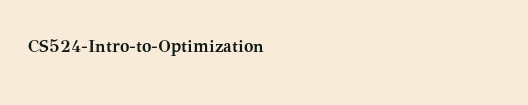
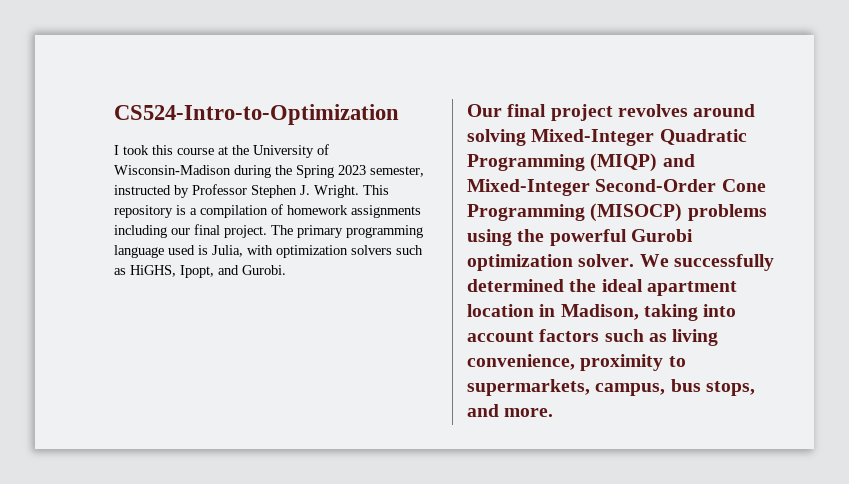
(264, 47) none -> [114,144,329,158] [114,165,424,178] [114,184,389,198] [114,204,421,218] [114,224,423,238] [114,245,423,258] [114,265,286,278] [467,104,756,121] [467,129,747,146] [467,153,695,172] [467,179,766,196] [467,203,767,222] [467,229,693,246] [467,254,774,271] [467,279,737,296] [467,304,737,321] [467,329,719,346] [467,354,686,371] [467,379,755,396] [467,404,554,417] // I took this course at the University of Wisconsin-Madison during the Spring 2023 semester, instructed by Professor Stephen J. Wright. This repository is a compilation of homework assignments including our final project. The primary programming language used is Julia, with optimization solvers such as HiGHS, Ipopt, and Gurobi. // Our final project revolves around solving Mixed-Integer Quadratic Programming (MIQP) and Mixed-Integer Second-Order Cone Programming (MISOCP) problems using the powerful Gurobi optimization solver. We successfully determined the ideal apartment location in Madison, taking into account factors such as living convenience, proximity to supermarkets, campus, bus stops, and more.

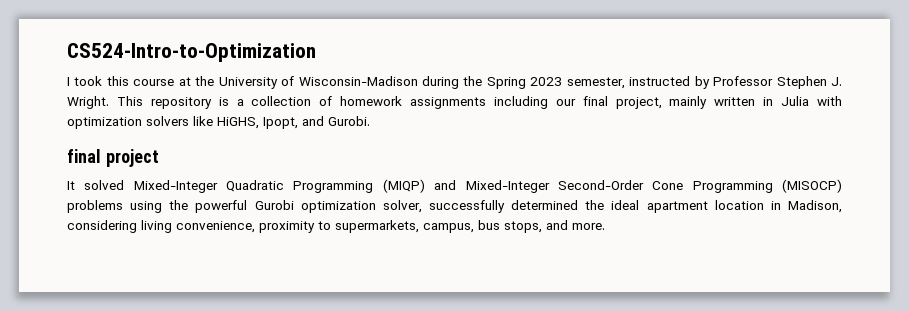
[200,205,268,218] compilation -> [251,96,312,106] collection
[224,225,423,238] [114,245,243,258] project. The primary programming language used is Julia, -> [615,96,810,109] project, mainly written in Julia
[396,245,423,255] [114,268,126,275] such as -> [193,116,213,126] like
[467,104,502,117] Our -> (370, 121) none
[617,104,756,117] [467,129,526,146] revolves around solving -> [67,180,125,190] // It solved
[578,254,669,267] solver. We -> [382,200,422,213] solver,
[643,304,737,321] [467,329,667,342] taking into account factors such as -> [67,220,137,233] considering

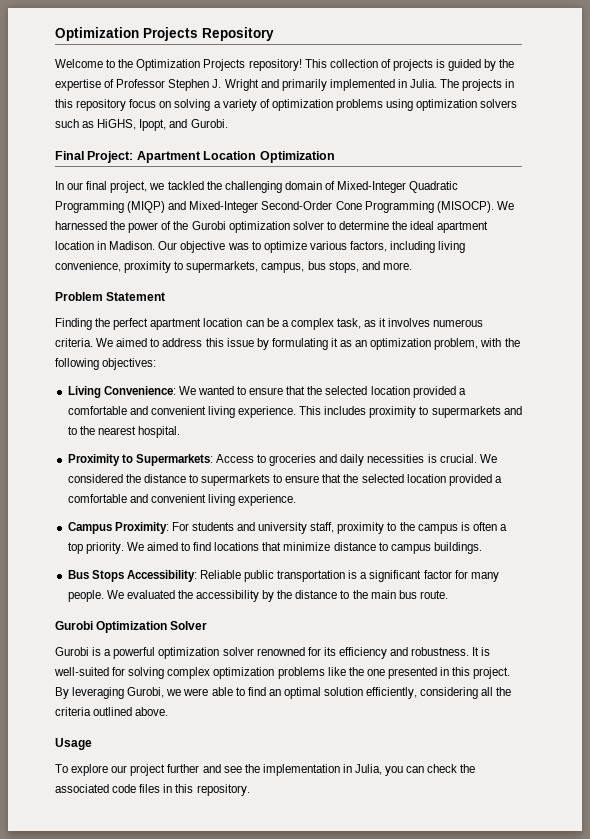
[67,43,316,62] [67,76,843,89] [67,96,842,109] [67,116,370,129] [67,149,159,167] [67,180,125,190] CS524-Intro-to-Optimization // I took this course at the University of Wisconsin-Madison during the Spring 2023 semester, instructed by Professor Stephen J. Wright. This repository is a collection of homework assignments including our final project, mainly written in Julia with optimization solvers like HiGHS, Ipopt, and Gurobi. // final project // It solved -> [55,27,274,41] [55,59,515,71] [55,79,515,91] [55,99,518,111] [55,119,228,131] [55,151,335,163] [55,181,335,193] Optimization Projects Repository // Welcome to the Optimization Projects repository! This collection of projects is guided by the expertise of Professor Stephen J. Wright and primarily implemented in Julia. The projects in this repository focus on solving a variety of optimization problems using optimization solvers such as HiGHS, Ipopt, and Gurobi. // Final Project: Apartment Location Optimization // In our final project, we tackled the challenging domain of
[782,179,843,193] [67,200,579,213] (MISOCP) problems using the powerful Gurobi optimization solver, successfully determined -> [436,201,514,213] [55,221,389,233] (MISOCP). We harnessed the power of the Gurobi optimization solver to determine
[787,200,842,213] [67,220,137,233] Madison, considering -> [109,241,436,253] Madison. Our objective was to optimize various factors, including
(605, 226) none -> [55,292,166,301] [55,318,484,330] [55,338,520,350] [55,358,157,370] [67,386,466,398] [67,406,522,418] [67,426,180,438] [67,454,497,466] [67,474,502,486] [67,494,297,506] [67,522,508,534] [67,542,482,554] [67,570,499,582] [67,590,448,602] [55,621,208,633] [55,647,491,659] [54,667,511,679] [55,687,512,699] [55,707,169,716] [55,738,92,750] [55,764,476,776] [55,784,250,796] // Problem Statement // Finding the perfect apartment location can be a complex task, as it involves numerous criteria. We aimed to address this issue by formulating it as an optimization problem, with the following objectives: // Living Convenience: We wanted to ensure that the selected location provided a comfortable and convenient living experience. This includes proximity to supermarkets and to the nearest hospital. // Proximity to Supermarkets: Access to groceries and daily necessities is crucial. We considered the distance to supermarkets to ensure that the selected location provided a comfortable and convenient living experience. // Campus Proximity: For students and university staff, proximity to the campus is often a top priority. We aimed to find locations that minimize distance to campus buildings. // Bus Stops Accessibility: Reliable public transportation is a significant factor for many people. We evaluated the accessibility by the distance to the main bus route. // Gurobi Optimization Solver // Gurobi is a powerful optimization solver renowned for its efficiency and robustness. It is well-suited for solving complex optimization problems like the one presented in this project. By leveraging Gurobi, we were able to find an optimal solution efficiently, considering all the criteria outlined above. // Usage // To explore our project further and see the implementation in Julia, you can check the associated code files in this repository.

